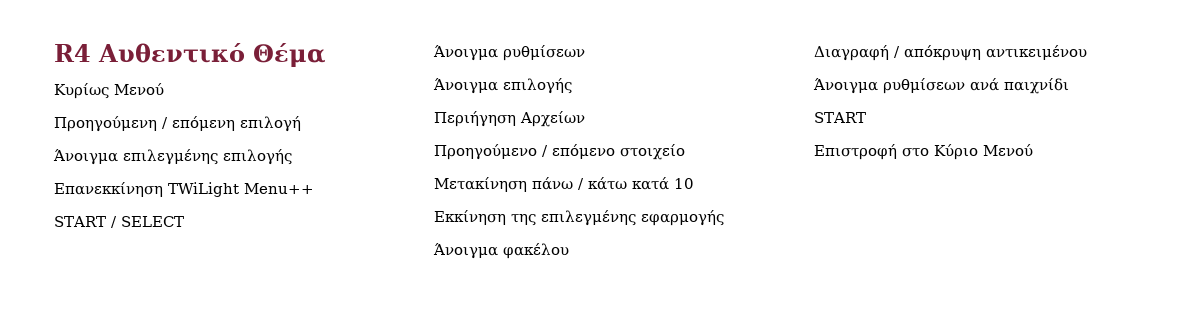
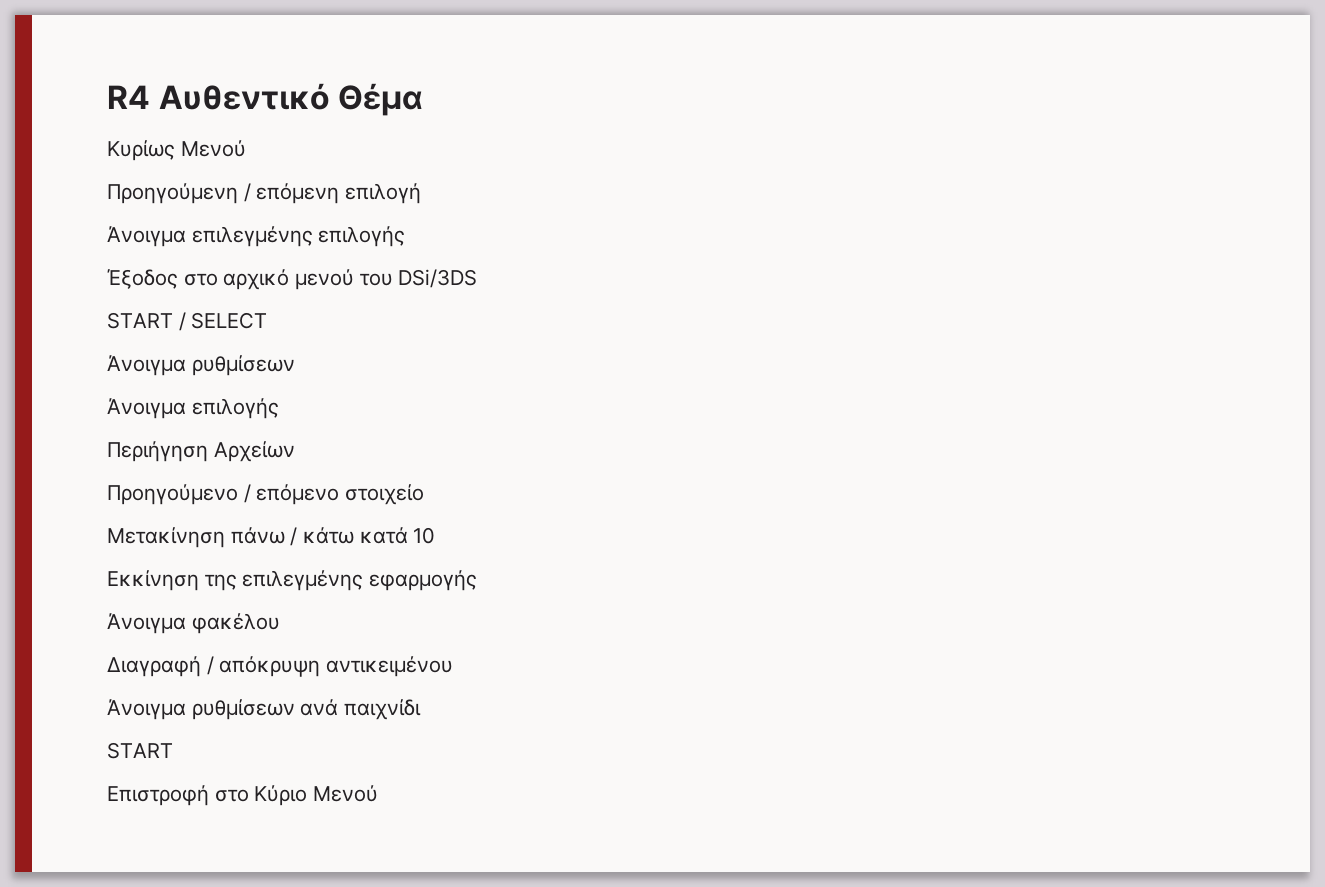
[54,182,314,197] Επανεκκίνηση TWiLight Menu++ -> [107,269,478,290] Έξοδος στο αρχικό μενού του DSi/3DS

